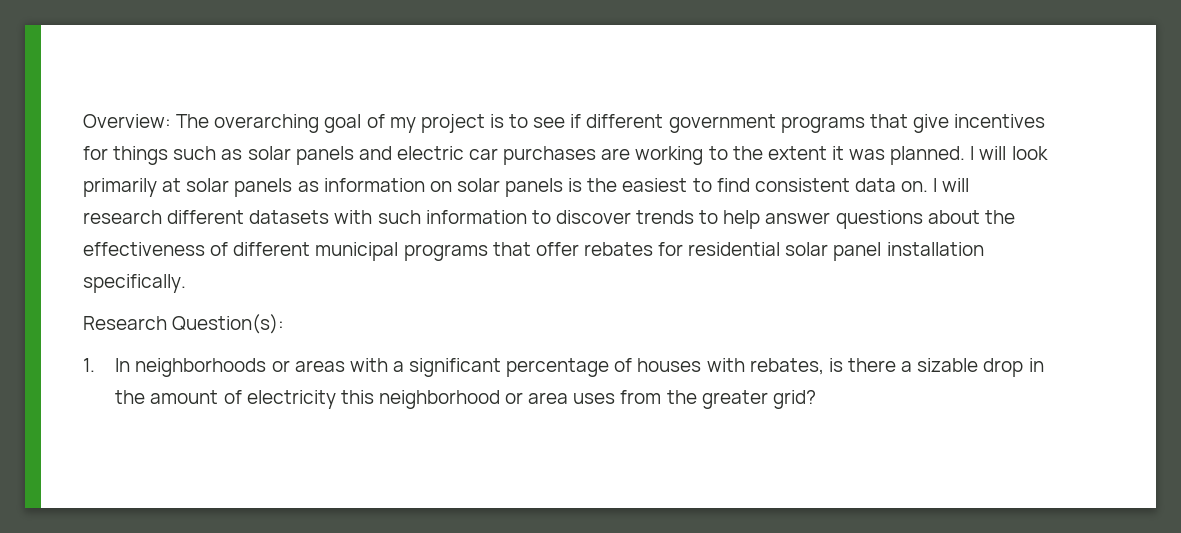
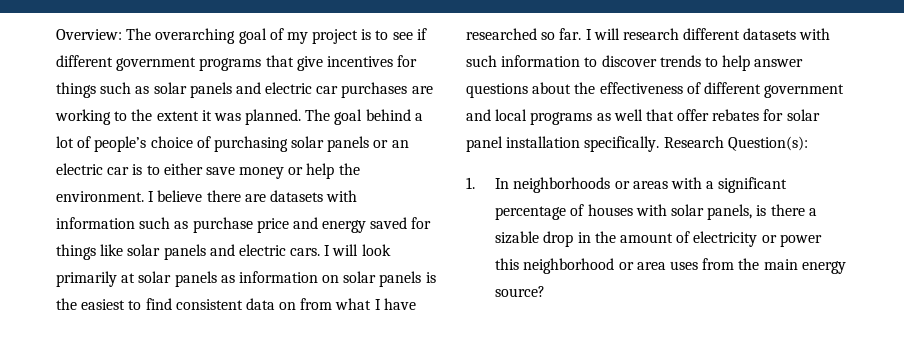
(966, 155) none -> [305,109,423,125] [56,136,409,152] [56,163,360,179] [56,190,358,202] [56,217,432,233] [56,244,321,260] The goal behind a lot of people’s choice of purchasing solar panels or an electric car is to either save money or help the environment. I believe there are datasets with information such as purchase price and energy saved for things like solar panels and electric cars.
[901,181,929,192] on. -> [279,298,416,310] [466,28,582,40] on from what I have researched so far.
[315,242,488,261] municipal programs -> [764,84,845,98] [466,109,643,125] government and local programs as well
[688,242,781,256] residential -> (784, 115) none
(186, 283) // -> (660, 144) none
[749,358,824,375] rebates, -> [670,204,753,220] solar panels,
(336, 399) none -> [761,234,822,247] or power
[701,390,816,409] greater grid? -> [763,259,846,274] [495,286,546,297] main energy source?

